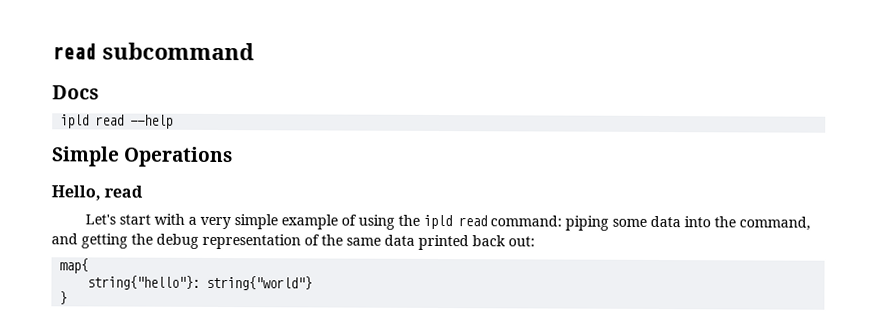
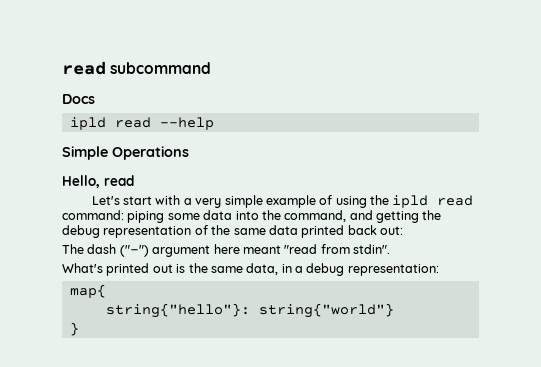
(535, 241) none -> [62,244,390,257] [62,263,439,276] // The dash ("-") argument here meant "read from stdin". // What's printed out is the same data, in a debug representation:

